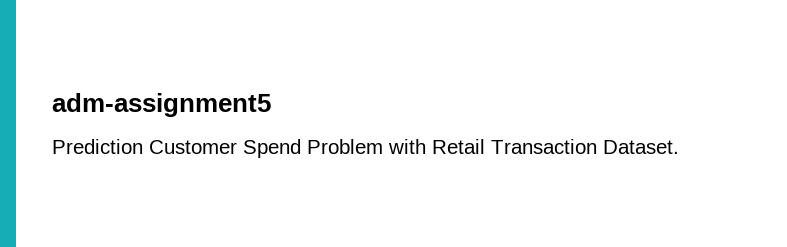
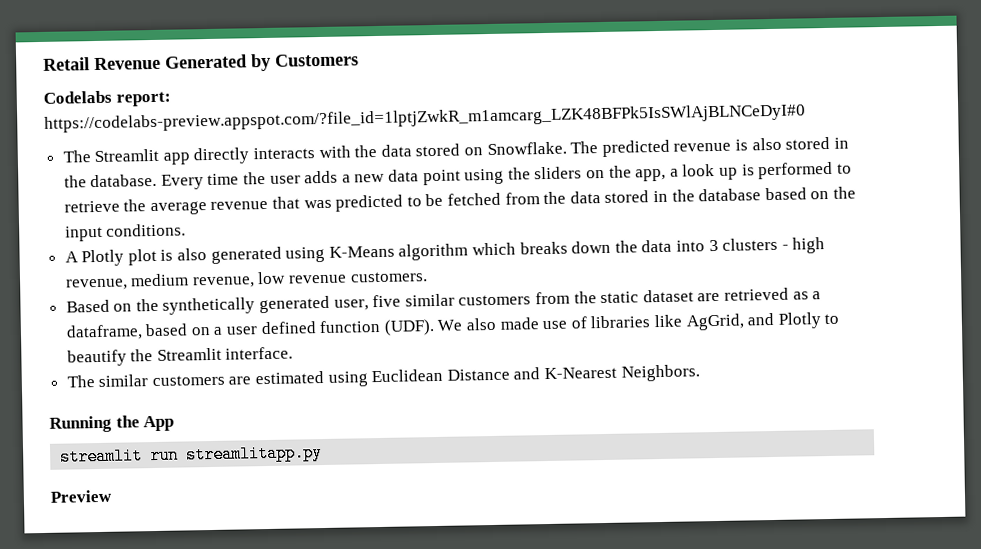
[52,93,271,117] [52,139,679,158] adm-assignment5 // Prediction Customer Spend Problem with Retail Transaction Dataset. -> [43,53,359,72] [43,90,171,107] [44,103,806,133] [62,136,849,165] [63,161,852,190] [63,186,856,216] [64,223,187,242] [64,237,826,267] [65,271,428,291] [65,287,822,315] [65,312,840,341] [66,346,294,367] [66,364,700,388] [49,415,175,433] [60,444,324,466] [50,489,112,503] Retail Revenue Generated by Customers // Codelabs report: https://codelabs-preview.appspot.com/?file_id=1lptjZwkR_m1amcarg_LZK48BFPk5IsSWlAjBLNCeDyI#0 // The Streamlit app directly interacts with the data stored on Snowflake. The predicted revenue is also stored in the database. Every time the user adds a new data point using the sliders on the app, a look up is performed to retrieve the average revenue that was predicted to be fetched from the data stored in the database based on the input conditions. // A Plotly plot is also generated using K-Means algorithm which breaks down the data into 3 clusters - high revenue, medium revenue, low revenue customers. // Based on the synthetically generated user, five similar customers from the static dataset are retrieved as a dataframe, based on a user defined function (UDF). We also made use of libraries like AgGrid, and Plotly to beautify the Streamlit interface. // The similar customers are estimated using Euclidean Distance and K-Nearest Neighbors. // Running the App // streamlit run streamlitapp.py // Preview

